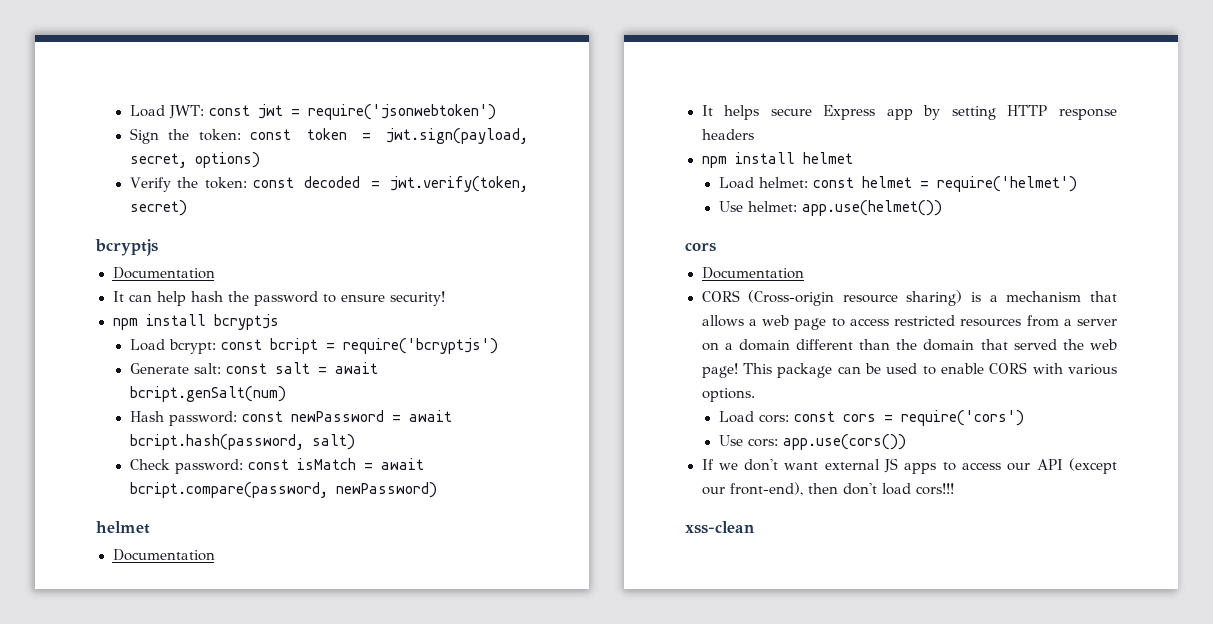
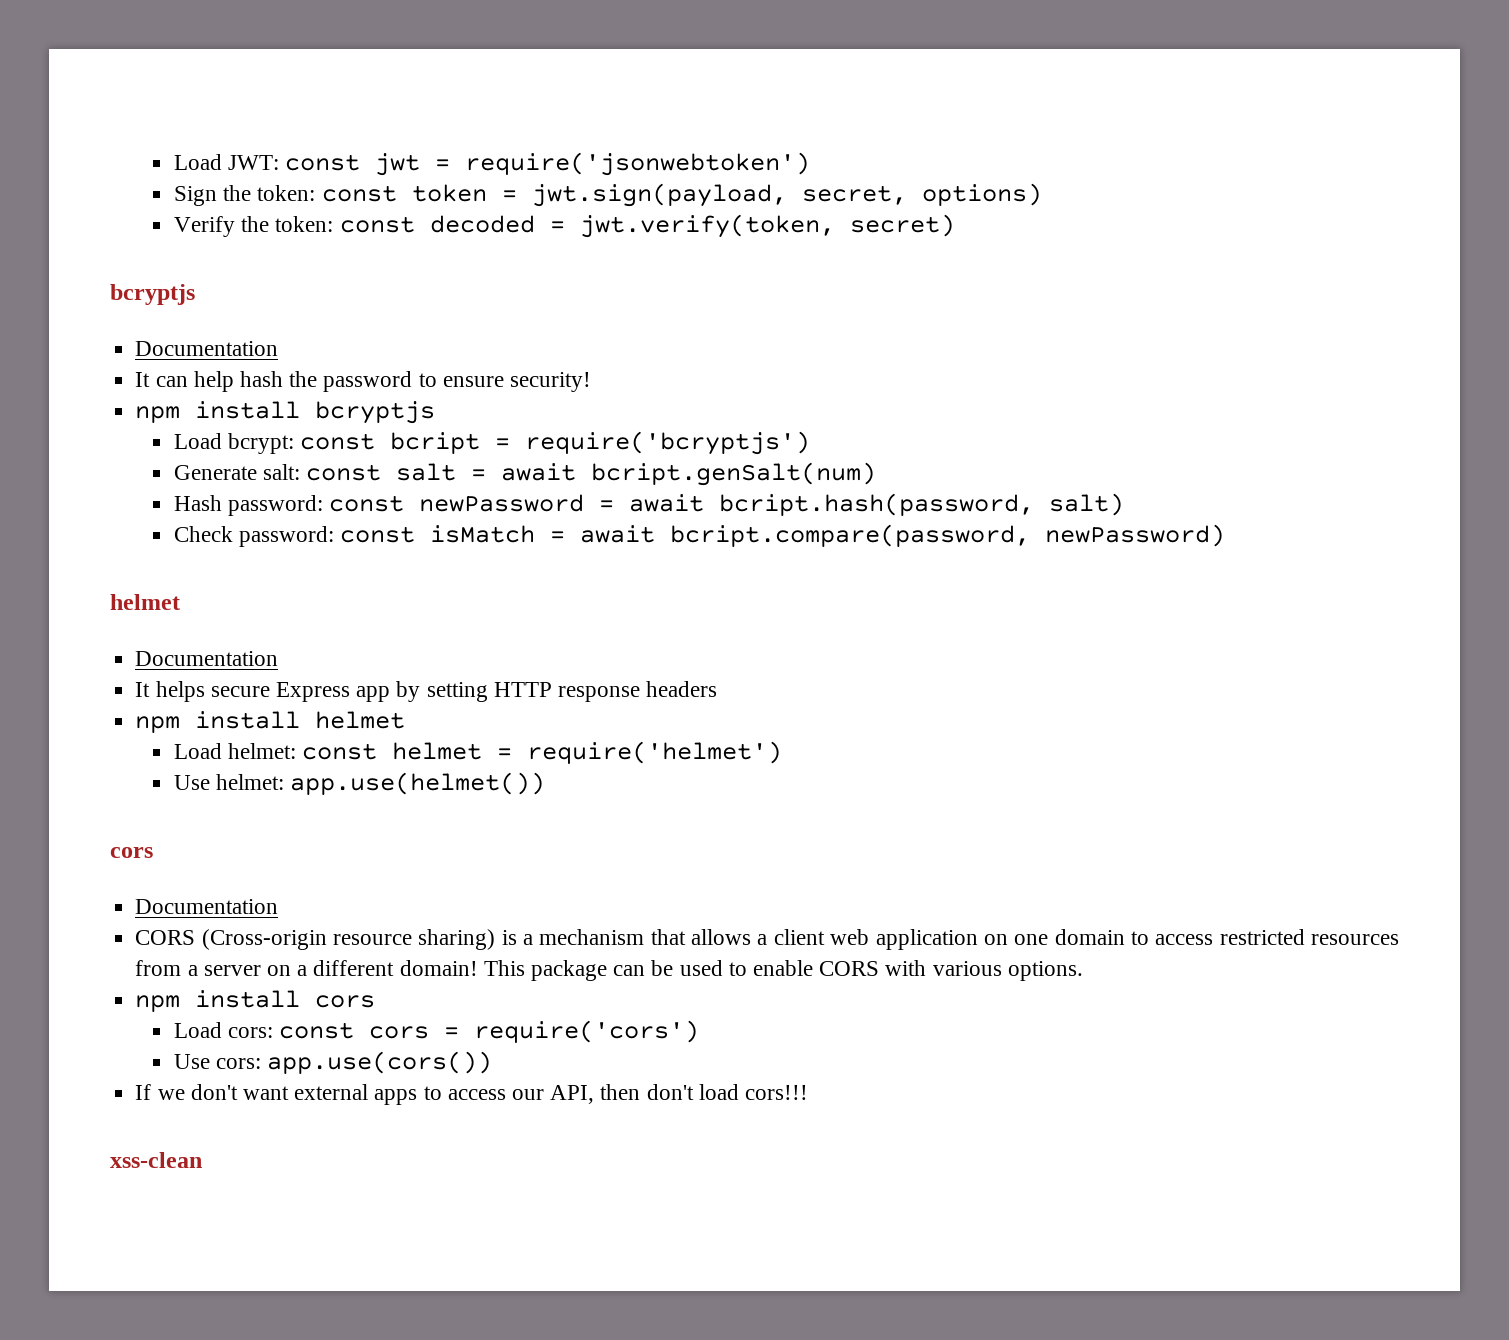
[762,315,827,330] web page -> [773,929,1125,950] client web application on one domain
[738,339,1117,351] [701,363,738,378] domain different than the domain that served the web page! -> [313,960,478,976] different domain!
(755, 395) none -> [135,990,376,1012] // npm install cors
[884,458,899,473] JS -> (369, 1092) none
[1036,458,1117,474] [701,482,803,496] API (except our front-end), -> [550,1085,595,1104] API,

